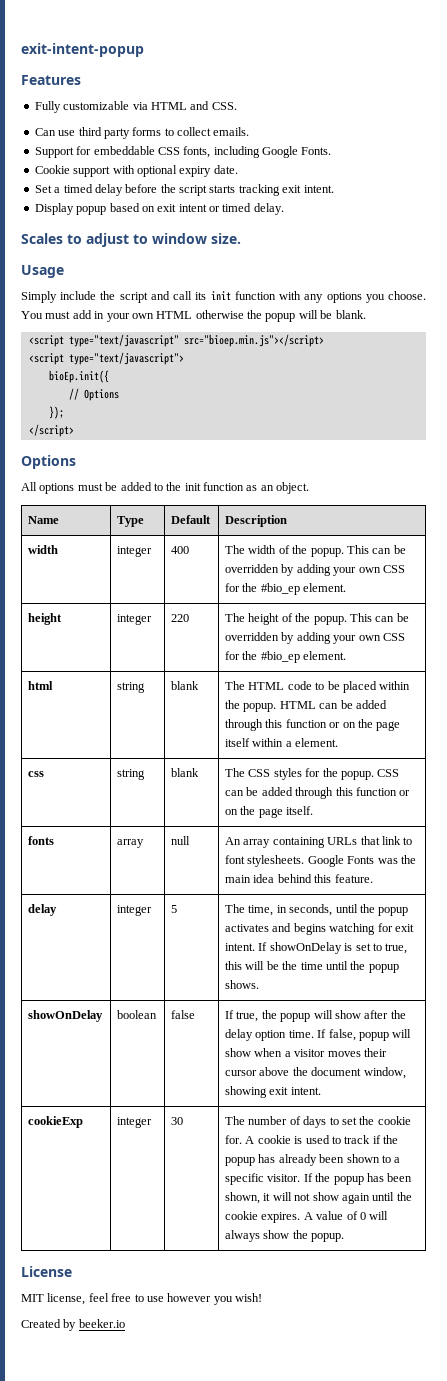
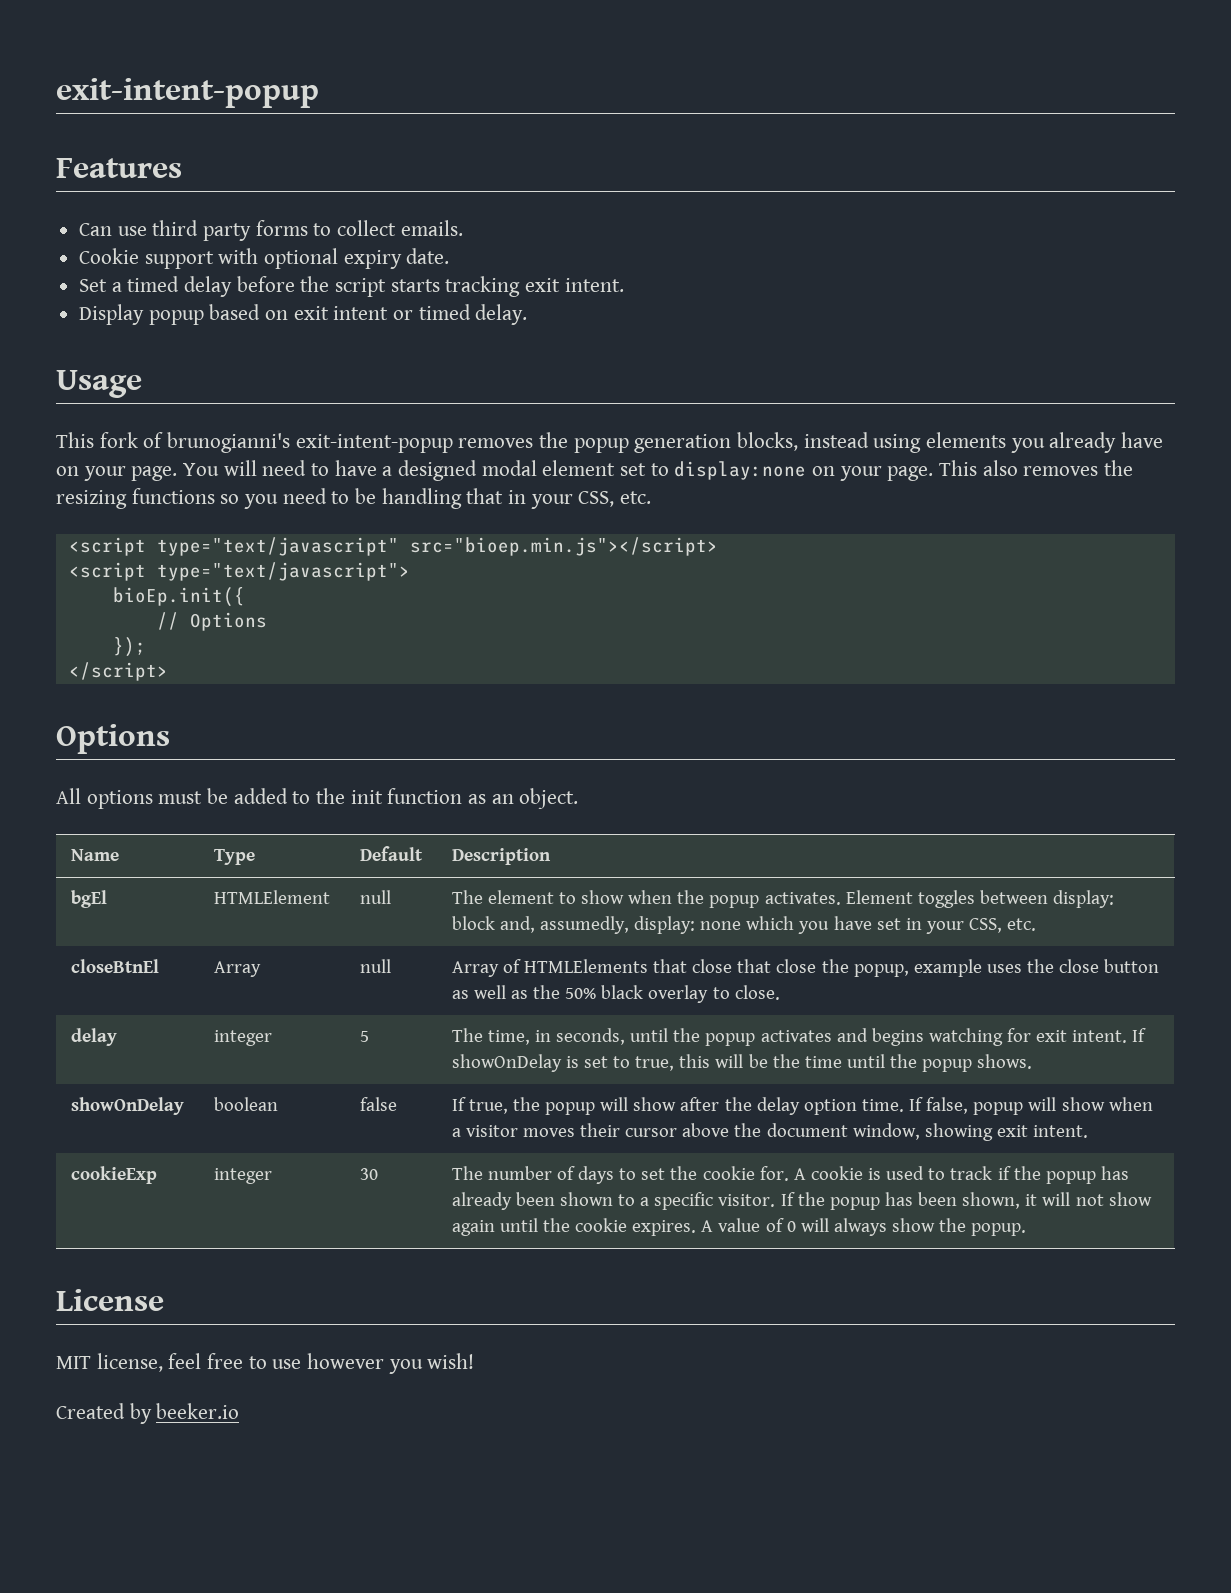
[34,101,237,113] // Fully customizable via HTML and CSS. -> (182, 168) none
[34,146,332,158] // Support for embeddable CSS fonts, including Google Fonts. -> (463, 228) none
[21,233,241,247] [21,265,64,278] [21,291,426,303] [21,310,366,322] Scales to adjust to window size. // Usage // Simply include the script and call its init function with any options you choose. You must add in your own HTML otherwise the popup will be blank. -> [56,370,142,398] [56,432,1164,453] [56,460,1134,481] [56,488,652,509] Usage // This fork of brunogianni's exit-intent-popup removes the popup generation blocks, instead using elements you already have on your page. You will need to have a designed modal element set to display:none on your page. This also removes the resizing functions so you need to be handling that in your CSS, etc.
[28,545,59,554] [117,546,153,557] [171,546,190,554] [225,545,406,557] [225,564,405,576] [225,583,347,595] [28,613,63,625] [117,614,153,625] [171,614,190,622] [225,613,409,625] [225,632,405,644] [225,651,347,663] [28,681,54,690] [117,682,146,693] [171,681,200,690] [225,681,411,693] [225,700,387,712] [225,719,401,731] [225,738,339,747] [28,771,45,777] [117,769,146,780] [171,768,200,777] [225,768,400,780] [225,787,411,799] [225,806,314,818] [28,836,55,845] [117,839,145,848] [171,836,191,845] [225,836,413,848] [225,855,416,867] [225,874,373,883] width | integer | 400 | The width of the popup. This can be overridden by adding your own CSS for the #bio_ep element. // height | integer | 220 | The height of the popup. This can be overridden by adding your own CSS for the #bio_ep element. // html | string | blank | The HTML code to be placed within the popup. HTML can be added through this function or on the page itself within a element. // css | string | blank | The CSS styles for the popup. CSS can be added through this function or on the page itself. // fonts | array | null | An array containing URLs that link to font stylesheets. Google Fonts was the main idea behind this feature. -> [70,890,107,908] [213,890,330,904] [359,890,391,904] [451,890,1115,908] [451,916,1037,934] [70,959,159,973] [213,961,261,977] [359,959,391,973] [451,959,1160,977] [451,985,780,1003] bgEl | HTMLElement | null | The element to show when the popup activates. Element toggles between display: block and, assumedly, display: none which you have set in your CSS, etc. // closeBtnEl | Array | null | Array of HTMLElements that close that close the popup, example uses the close button as well as the 50% black overlay to close.

